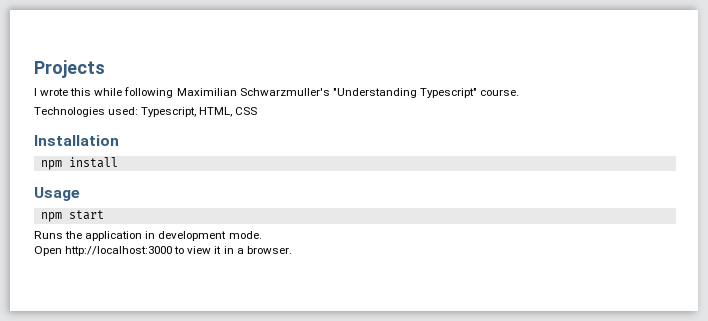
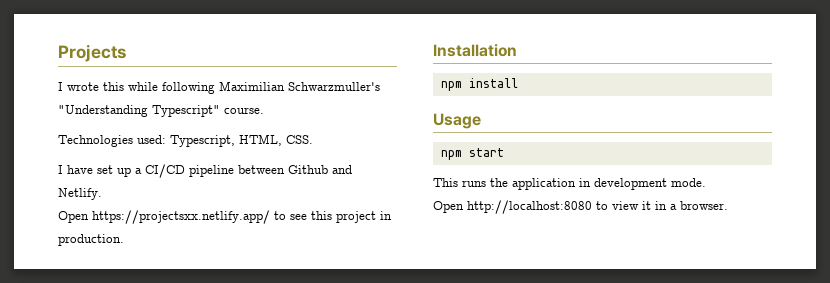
[235,107,258,115] CSS -> [286,135,313,144] [58,164,352,178] [58,188,102,200] [58,210,392,224] [58,234,124,246] CSS. // I have set up a CI/CD pipeline between Github and Netlify. // Open https://projectsxx.netlify.app/ to see this project in production.
[34,231,63,239] Runs -> [433,178,486,187] This runs
[65,246,173,256] http://localhost:3000 -> [467,200,592,214] http://localhost:8080

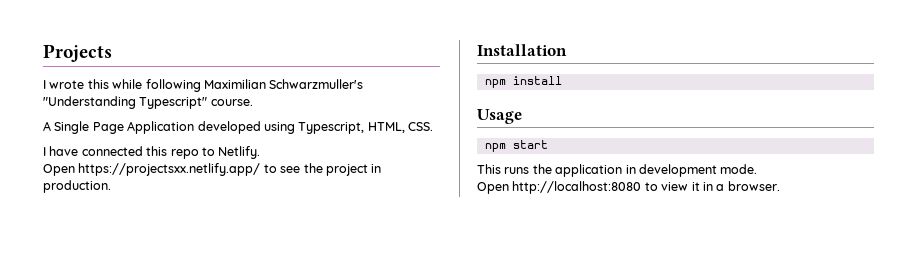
[58,135,166,147] Technologies used: -> [43,121,295,134] A Single Page Application developed using
[97,164,352,178] set up a CI/CD pipeline between Github and -> [81,146,215,159] connected this repo to
[311,211,332,220] this -> [303,163,323,173] the

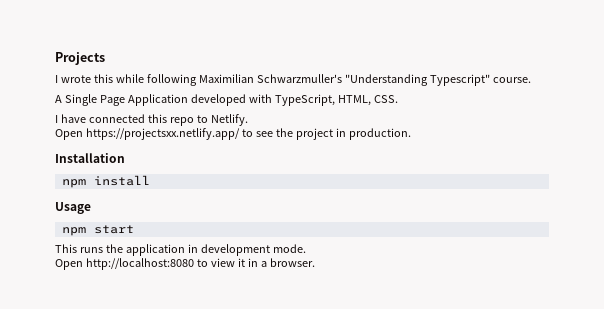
[263,122,365,134] using Typescript, -> [248,94,335,106] with TypeScript,

